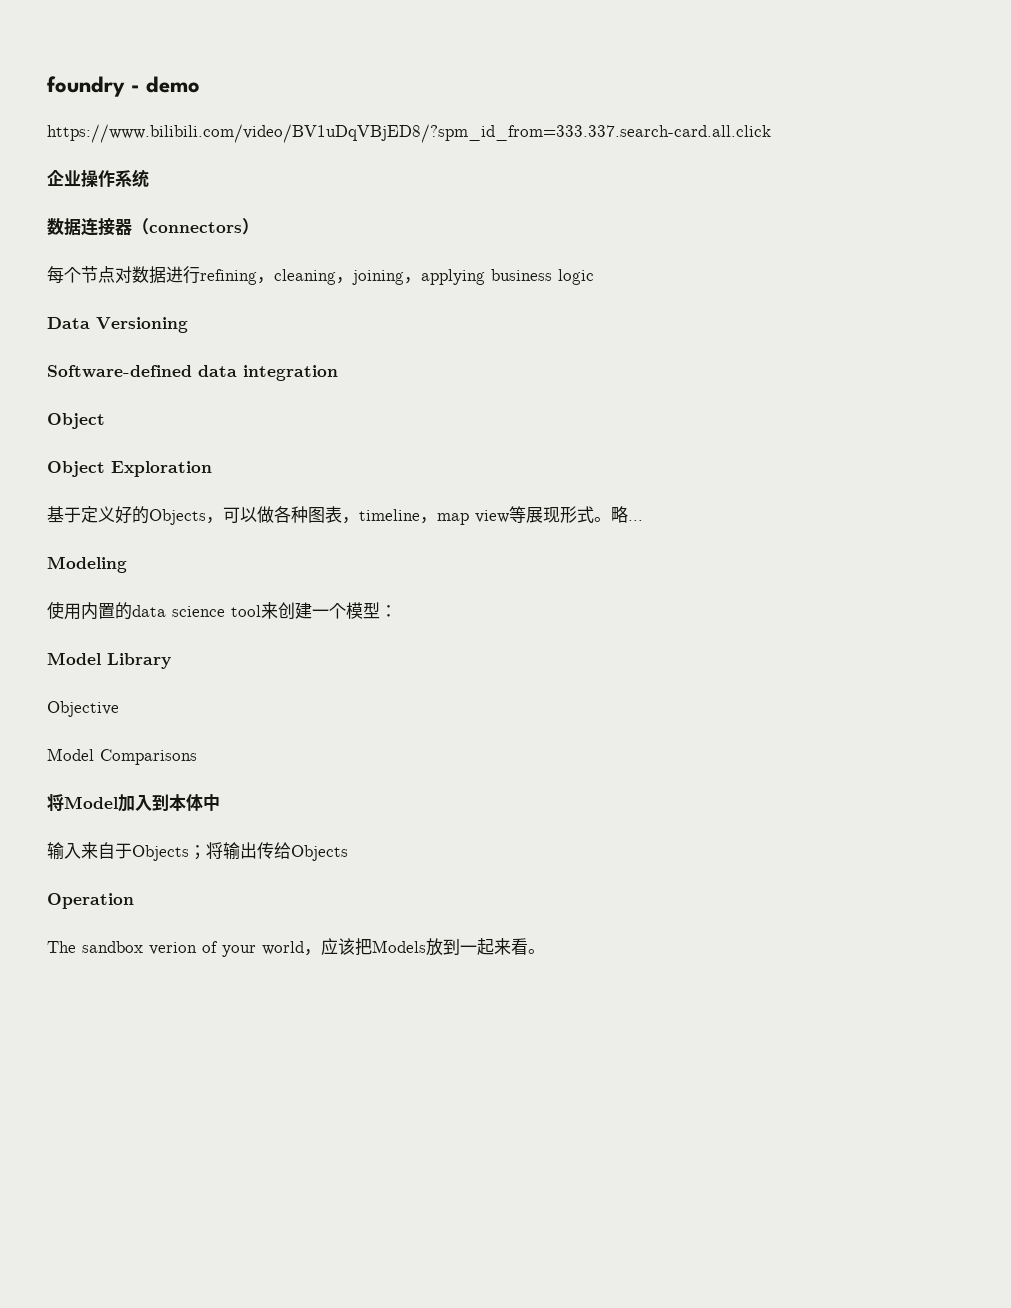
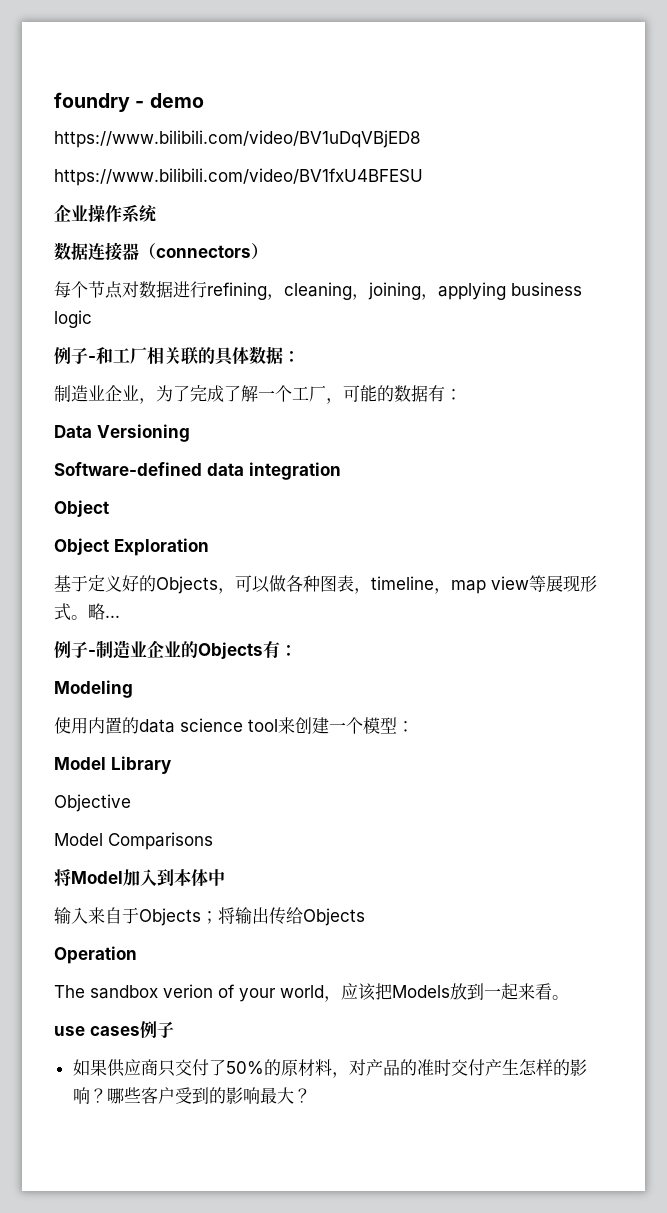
[47,124,771,143] https://www.bilibili.com/video/BV1uDqVBjED8/?spm_id_from=333.337.search-card.all.click -> [54,130,421,148] [54,168,423,186] https://www.bilibili.com/video/BV1uDqVBjED8 // https://www.bilibili.com/video/BV1fxU4BFESU
(594, 277) none -> [54,346,300,366] [54,385,462,404] // 例子-和工厂相关联的具体数据： // 制造业企业，为了完成了解一个工厂，可能的数据有：
(643, 520) none -> [54,640,297,659] // 例子-制造业企业的Objects有：
(545, 951) none -> [54,1021,174,1038] [72,1059,587,1078] [72,1087,311,1104] // use cases例子 // 如果供应商只交付了50%的原材料，对产品的准时交付产生怎样的影响？哪些客户受到的影响最大？

